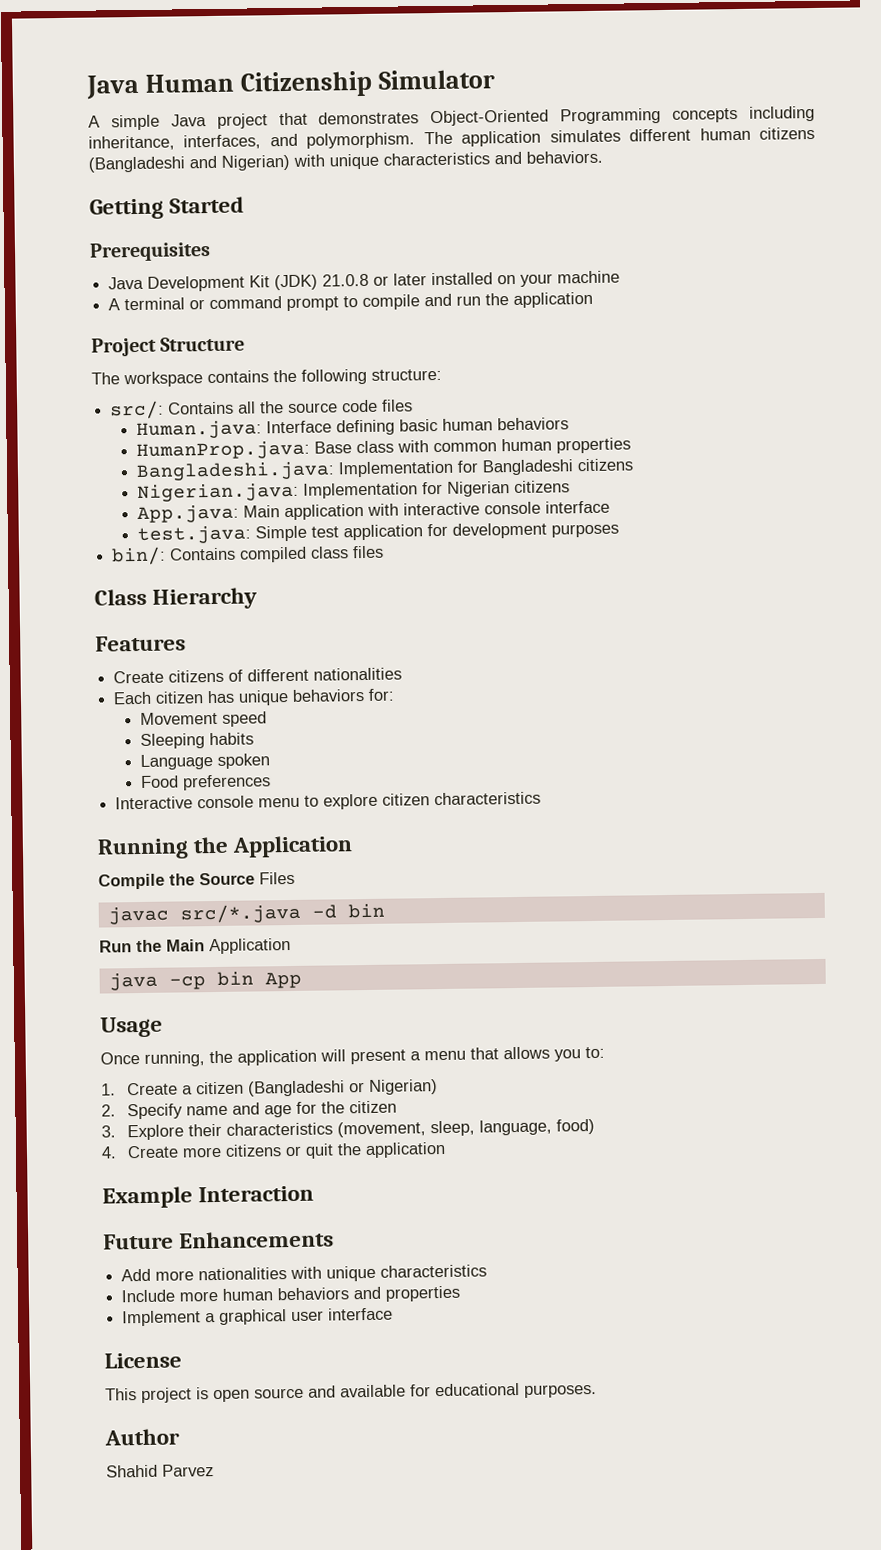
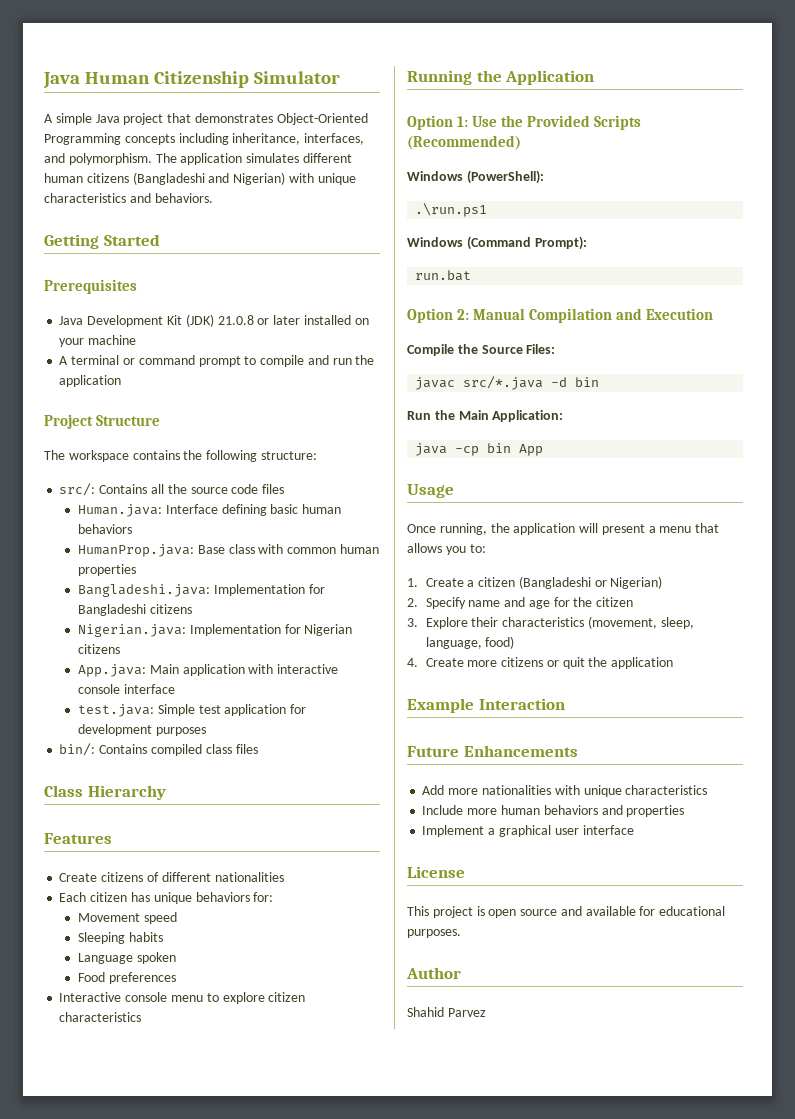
(354, 846) none -> [407,115,642,130] [407,135,521,150] [407,170,544,184] [415,203,488,217] [407,236,587,250] [415,270,472,281] [407,308,714,323] // Option 1: Use the Provided Scripts (Recommended) // Windows (PowerShell): // .\run.ps1 // Windows (Command Prompt): // run.bat // Option 2: Manual Compilation and Execution
[259,871,295,885] Files -> [526,344,556,354] Files:
[209,938,291,955] Application -> [492,410,564,422] Application:

